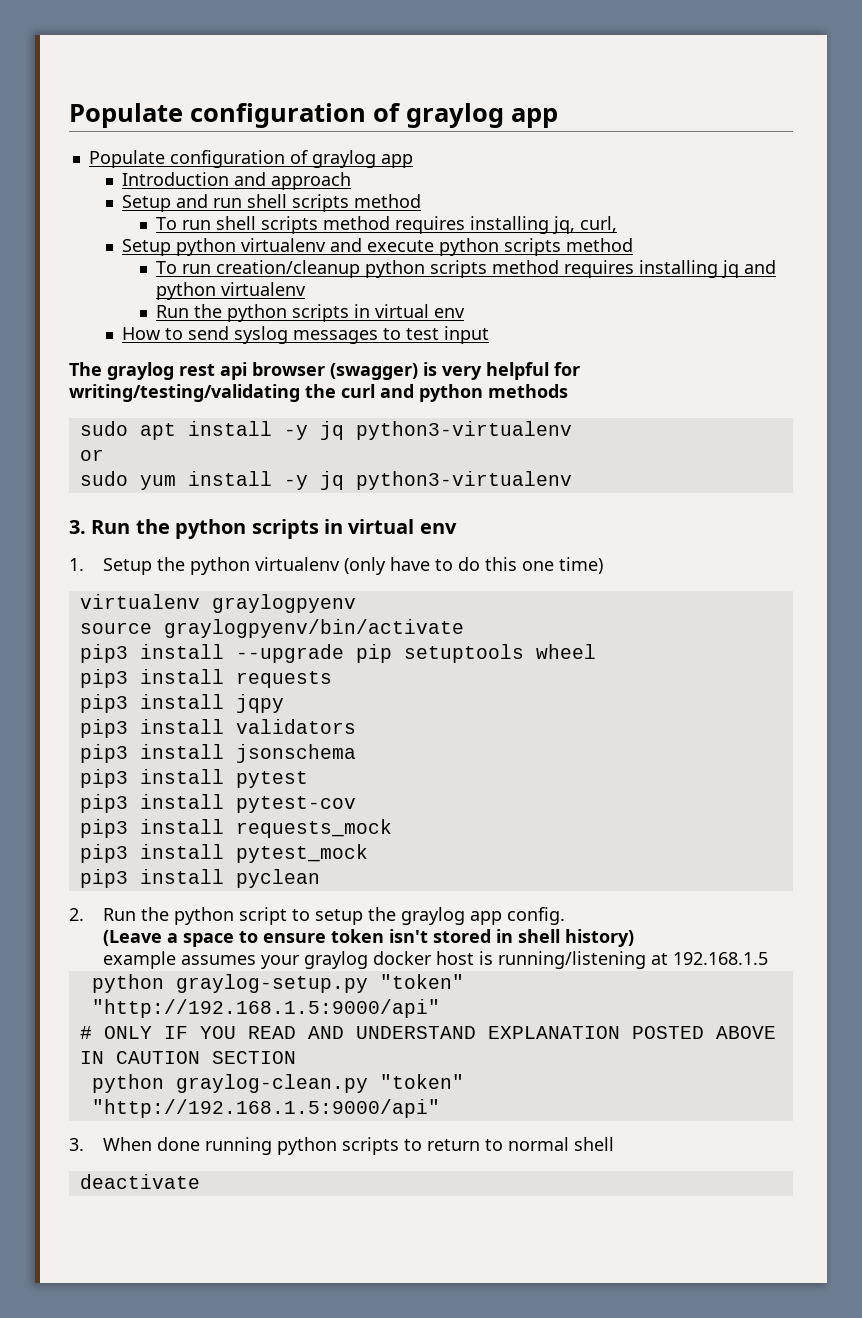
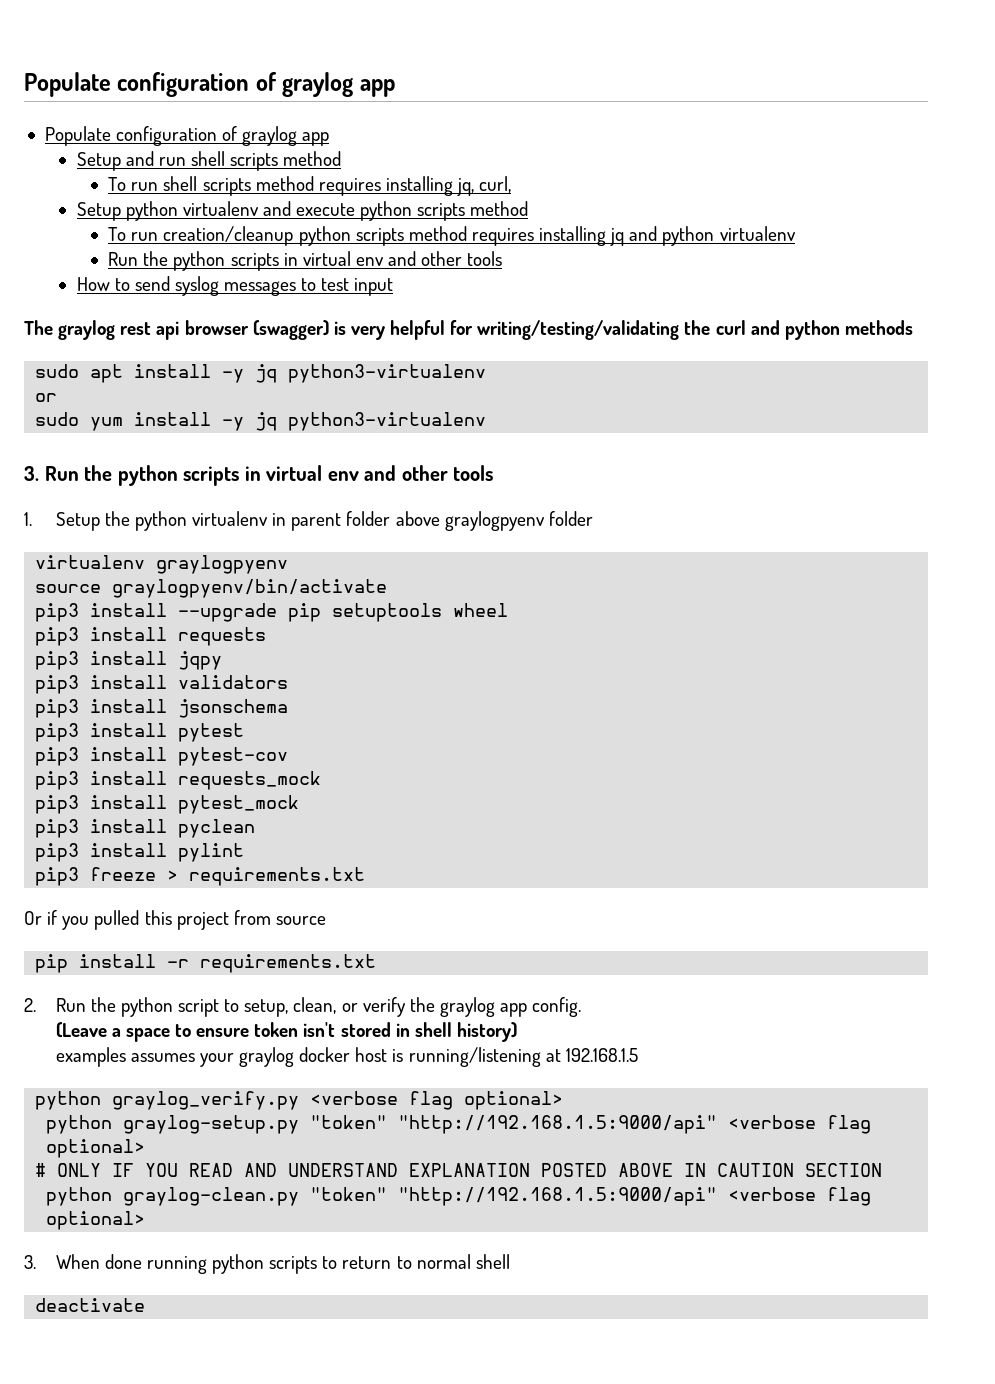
[122,172,352,190] // Introduction and approach -> (330, 139) none
(466, 313) none -> [388,251,503,266] and other tools
(457, 528) none -> [364,465,494,481] and other tools
[343,557,603,575] (only have to do this one time) -> [272,511,593,531] in parent folder above graylogpyenv folder
(320, 878) none -> [35,843,245,862] [35,867,366,886] [24,910,326,930] [35,954,377,973] // pip3 install pylint // pip3 freeze > requirements.txt // Or if you pulled this project from source // pip install -r requirements.txt
[314,909,363,925] setup -> [244,997,406,1017] setup, clean, or verify
[102,951,176,969] example -> [55,1047,126,1067] examples
(768, 958) none -> [35,1091,564,1110] // python graylog_verify.py <verbose flag optional>
(440, 1008) none -> [728,1115,872,1134] [46,1139,146,1158] <verbose flag optional>
(440, 1108) none -> [728,1187,872,1206] [46,1211,146,1230] <verbose flag optional>

